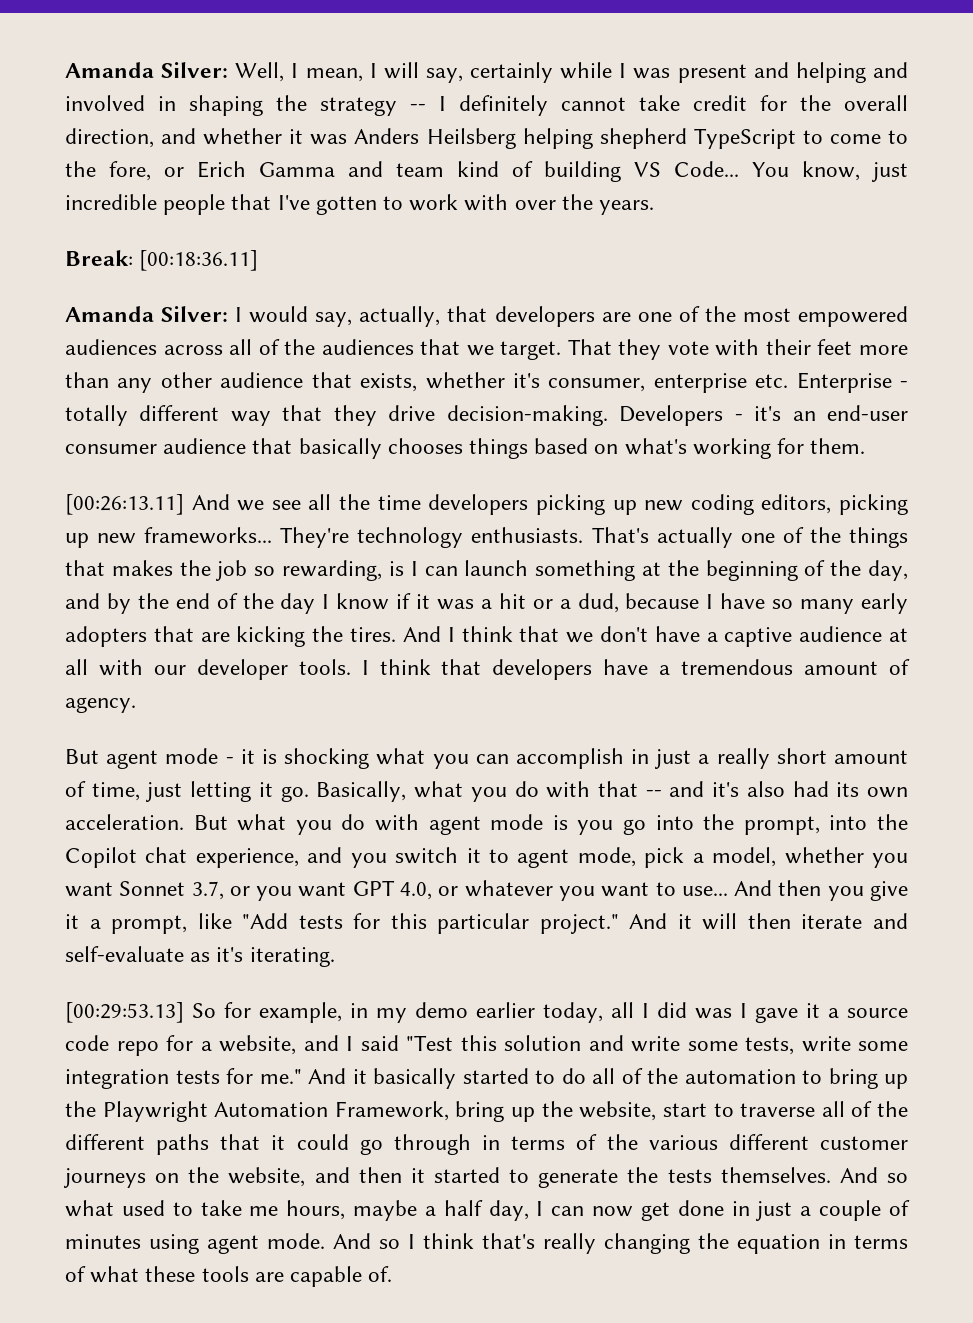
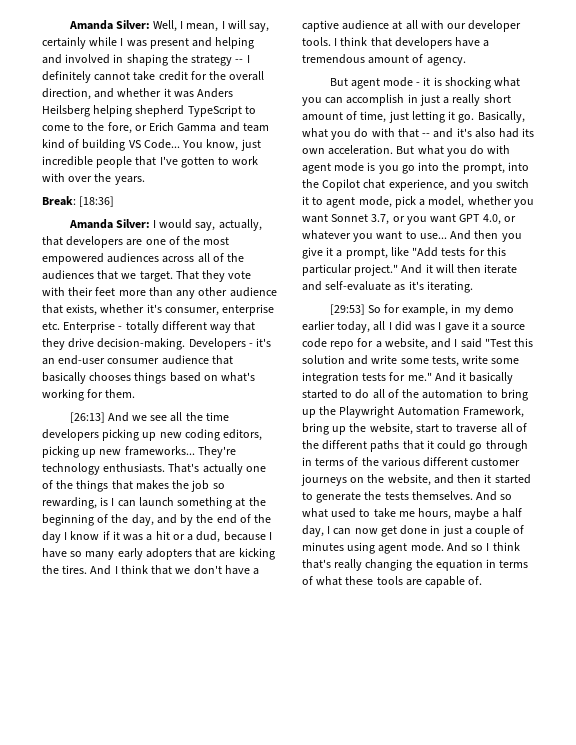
[139,250,259,271] [00:18:36.11] -> [79,196,115,207] [18:36]
[65,494,184,515] [00:26:13.11] -> [69,412,105,423] [26:13]
[65,1002,184,1023] [00:29:53.13] -> [329,304,365,315] [29:53]

